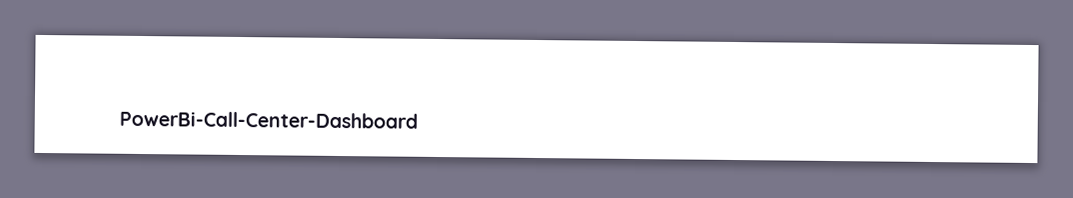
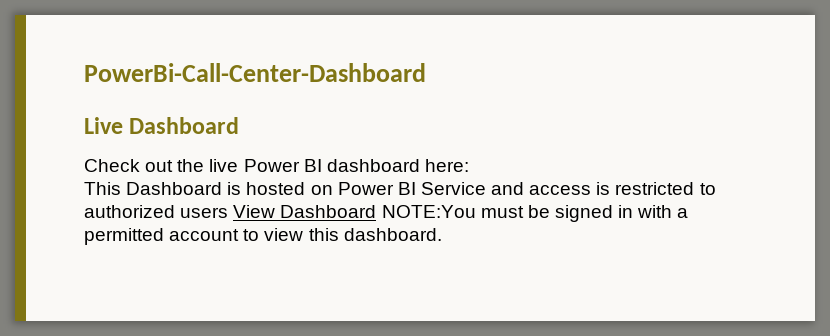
(418, 119) none -> [84,117,240,134] [84,159,469,172] [84,182,716,195] [84,205,689,222] [84,228,442,245] // Live Dashboard // Check out the live Power BI dashboard here: // This Dashboard is hosted on Power BI Service and access is restricted to authorized users View Dashboard NOTE:You must be signed in with a permitted account to view this dashboard.

